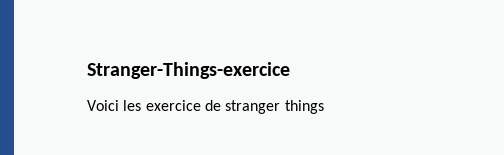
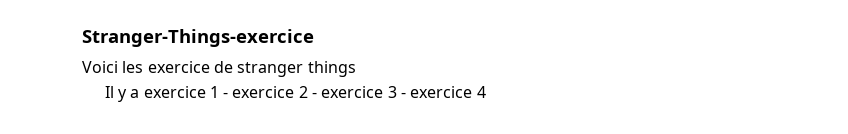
(324, 107) none -> [104,86,486,102] // Il y a exercice 1 - exercice 2 - exercice 3 - exercice 4

